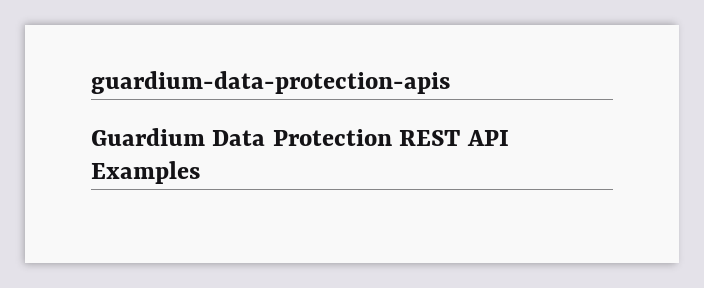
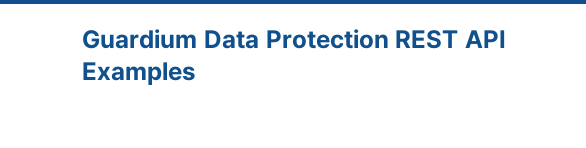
[91,71,450,94] guardium-data-protection-apis // -> (82, 39) none

